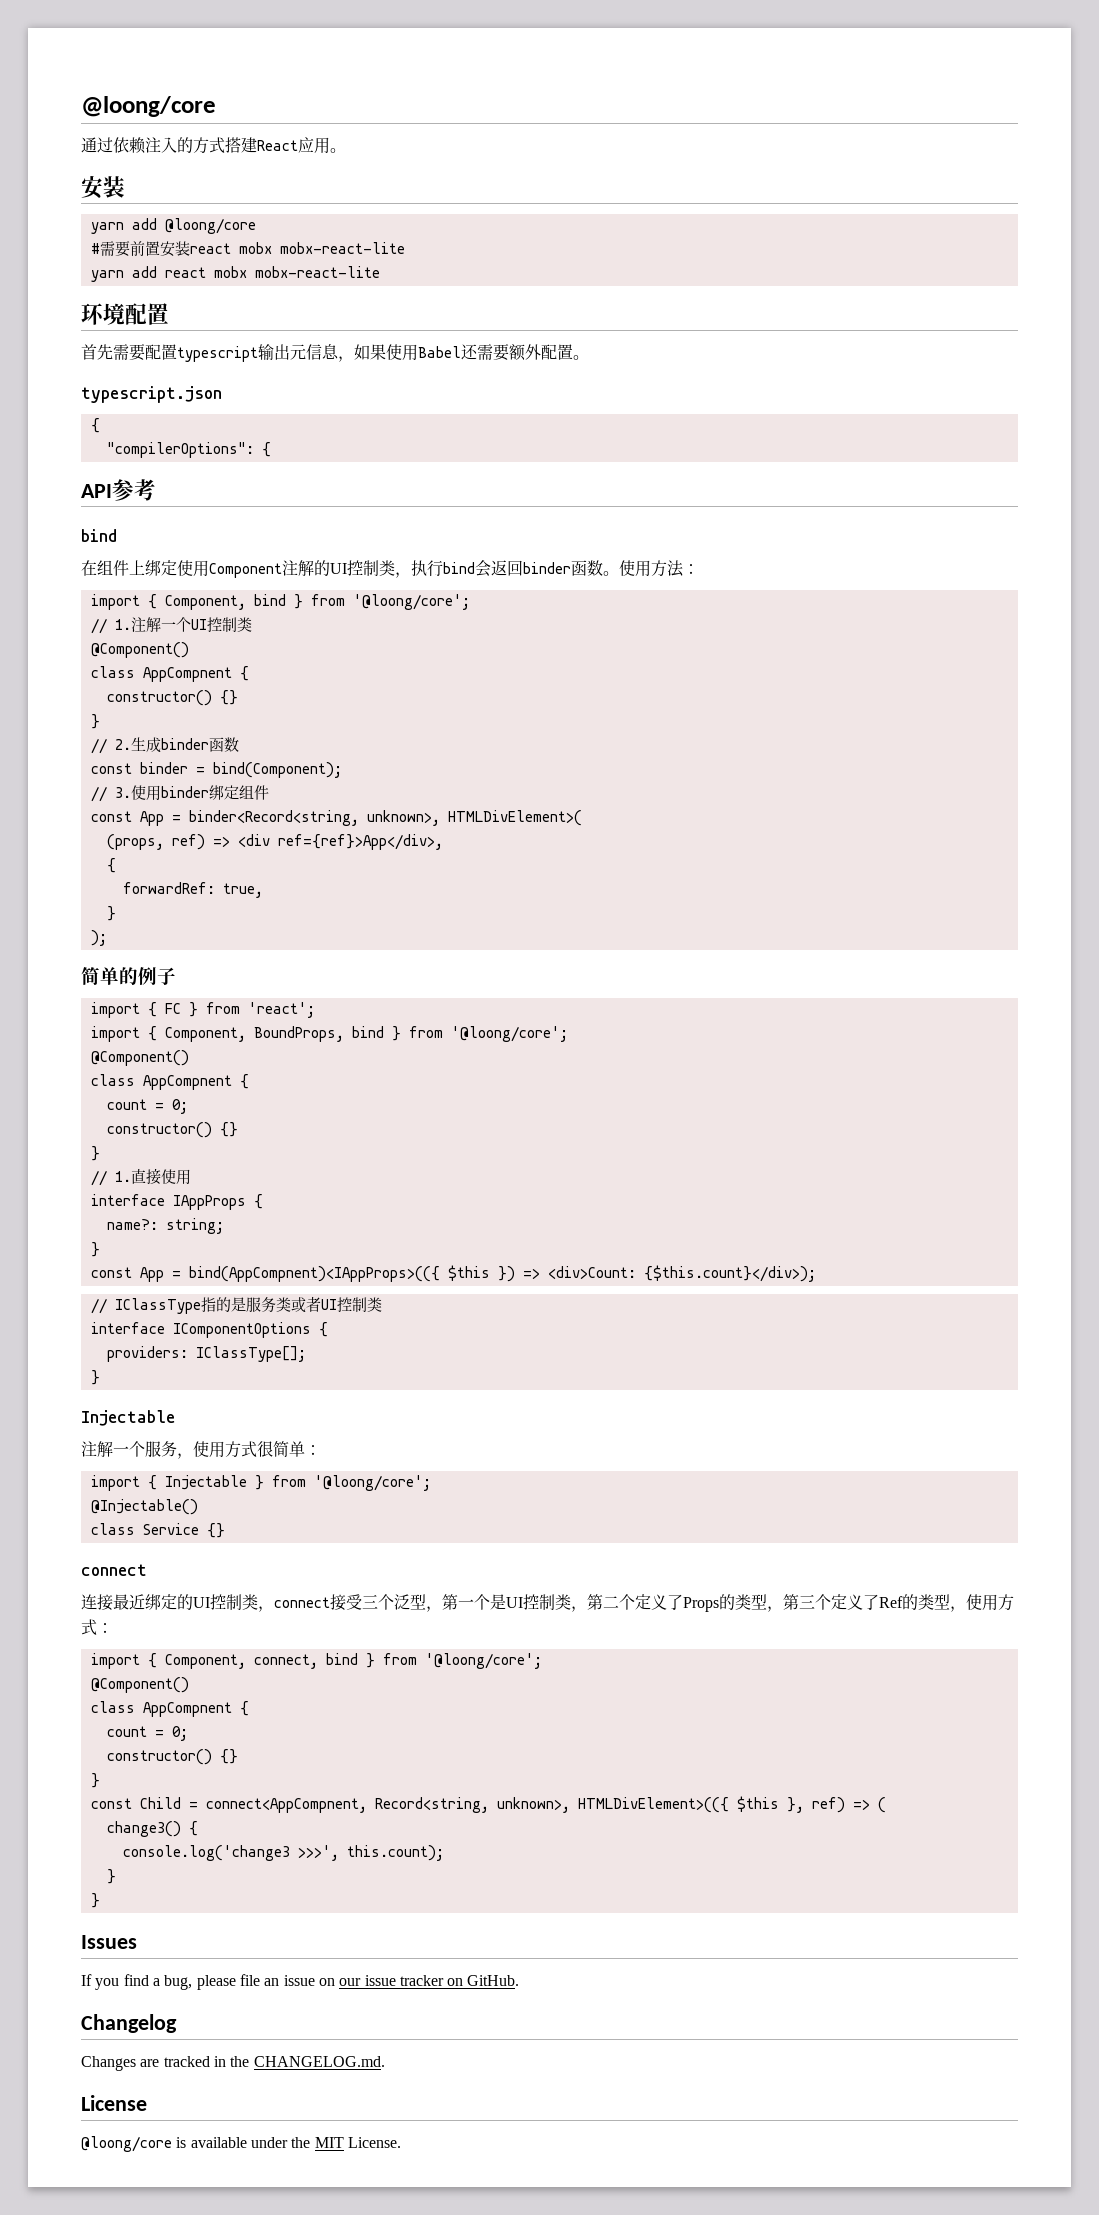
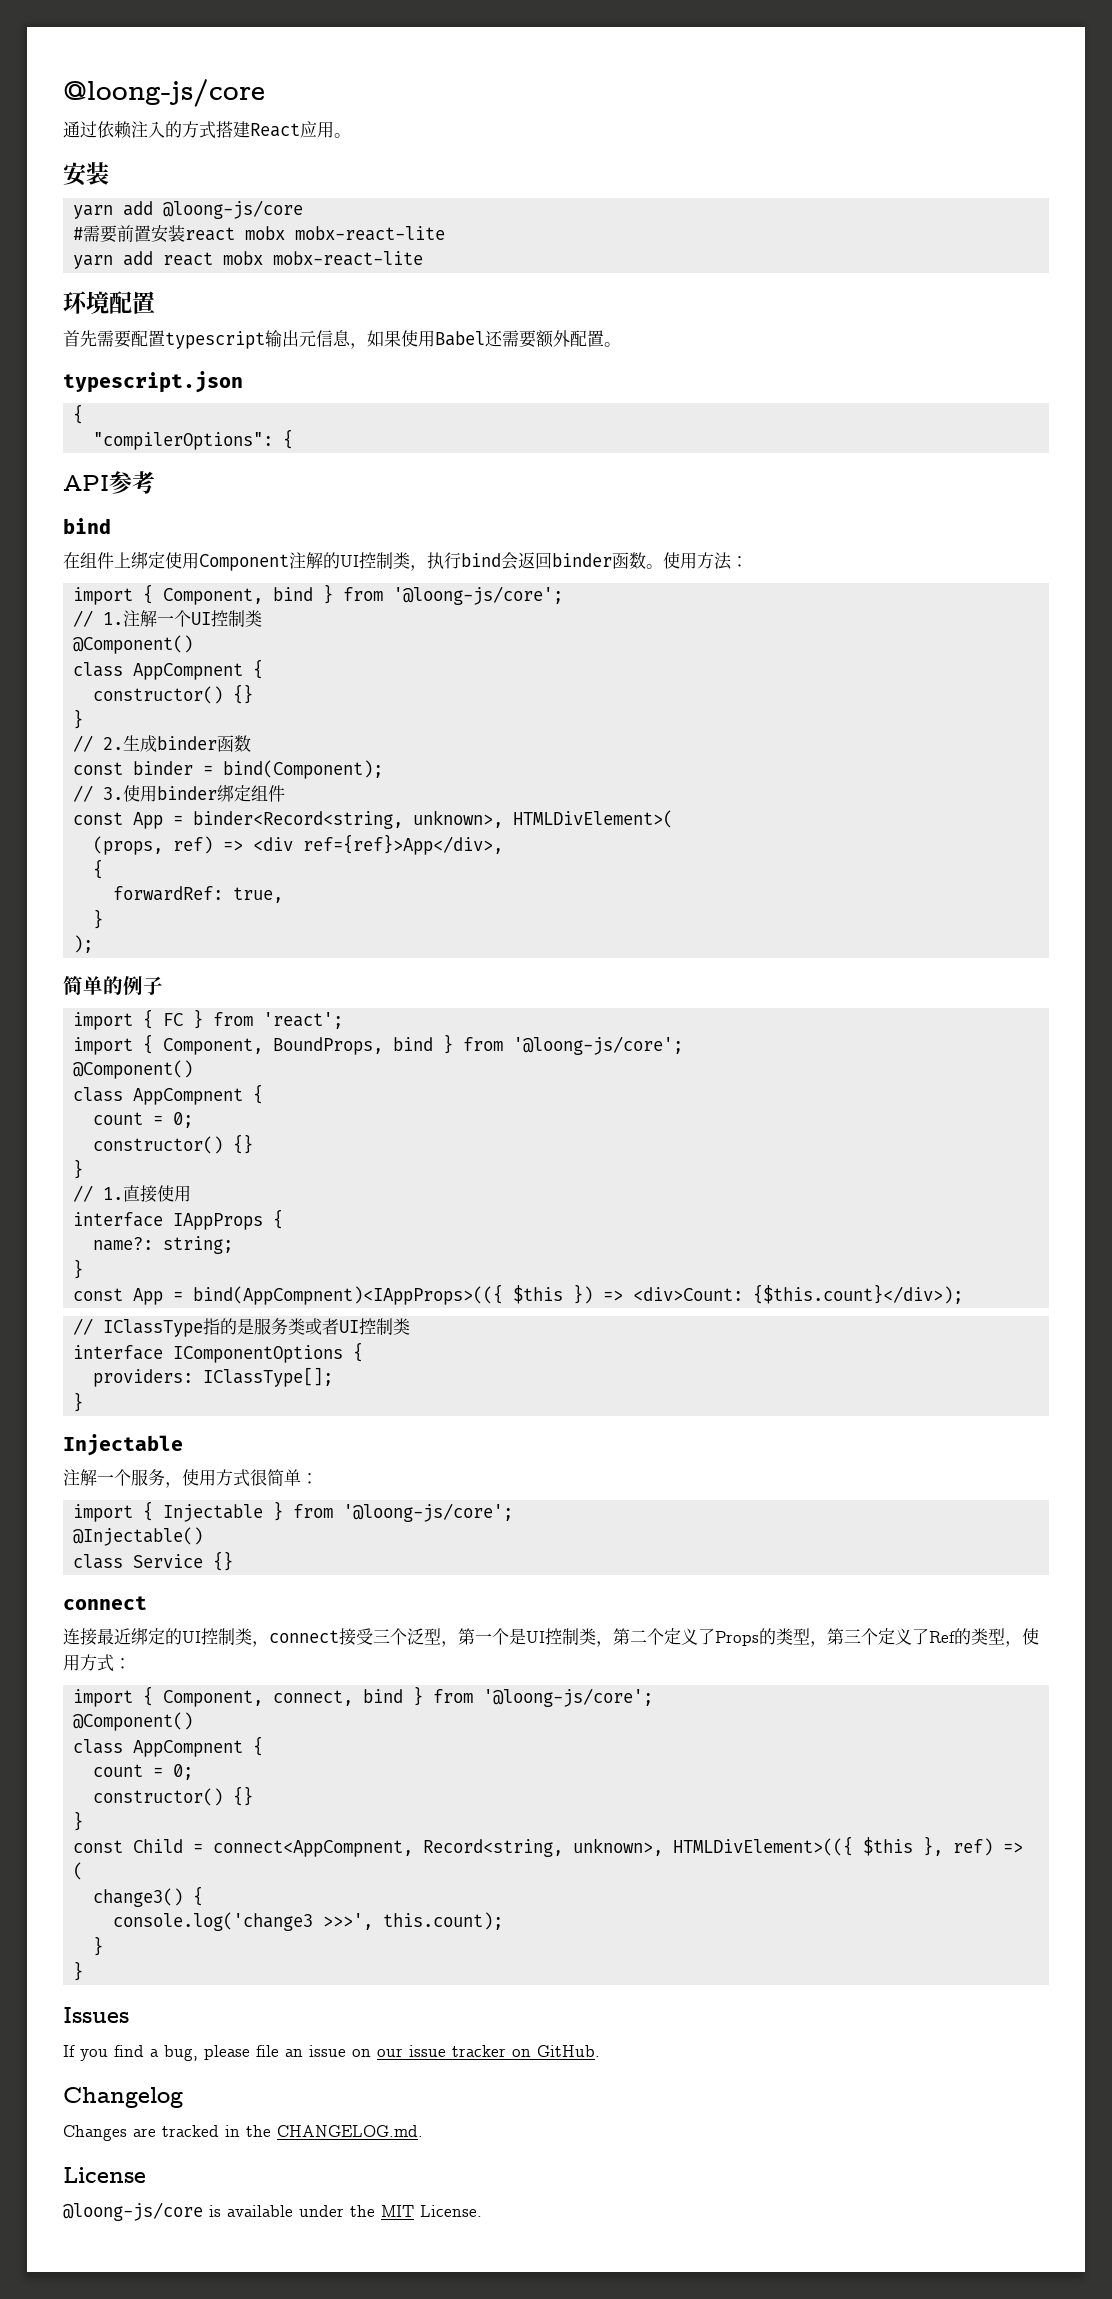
[81,96,216,117] @loong/core -> [63,79,265,107] @loong-js/core
[164,218,256,234] @loong/core -> [163,200,304,219] @loong-js/core
[352,594,470,610] '@loong/core'; -> [393,586,564,605] '@loong-js/core';
[450,1026,568,1042] '@loong/core'; -> [513,1036,684,1055] '@loong-js/core';
[313,1475,431,1491] '@loong/core'; -> [343,1503,514,1522] '@loong-js/core';
[424,1653,542,1669] '@loong/core'; -> [483,1688,654,1707] '@loong-js/core';
[81,2136,172,2152] @loong/core -> [63,2202,203,2221] @loong-js/core

